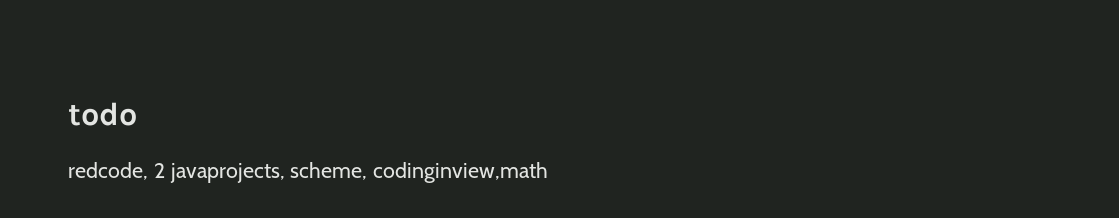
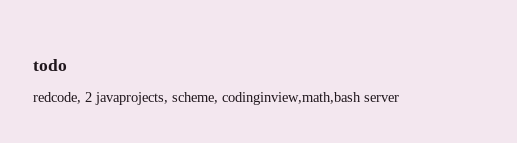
[373,162,549,183] codinginview,math -> [222,92,399,105] codinginview,math,bash server

